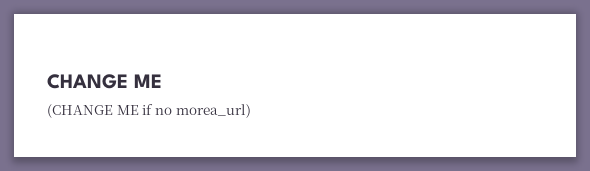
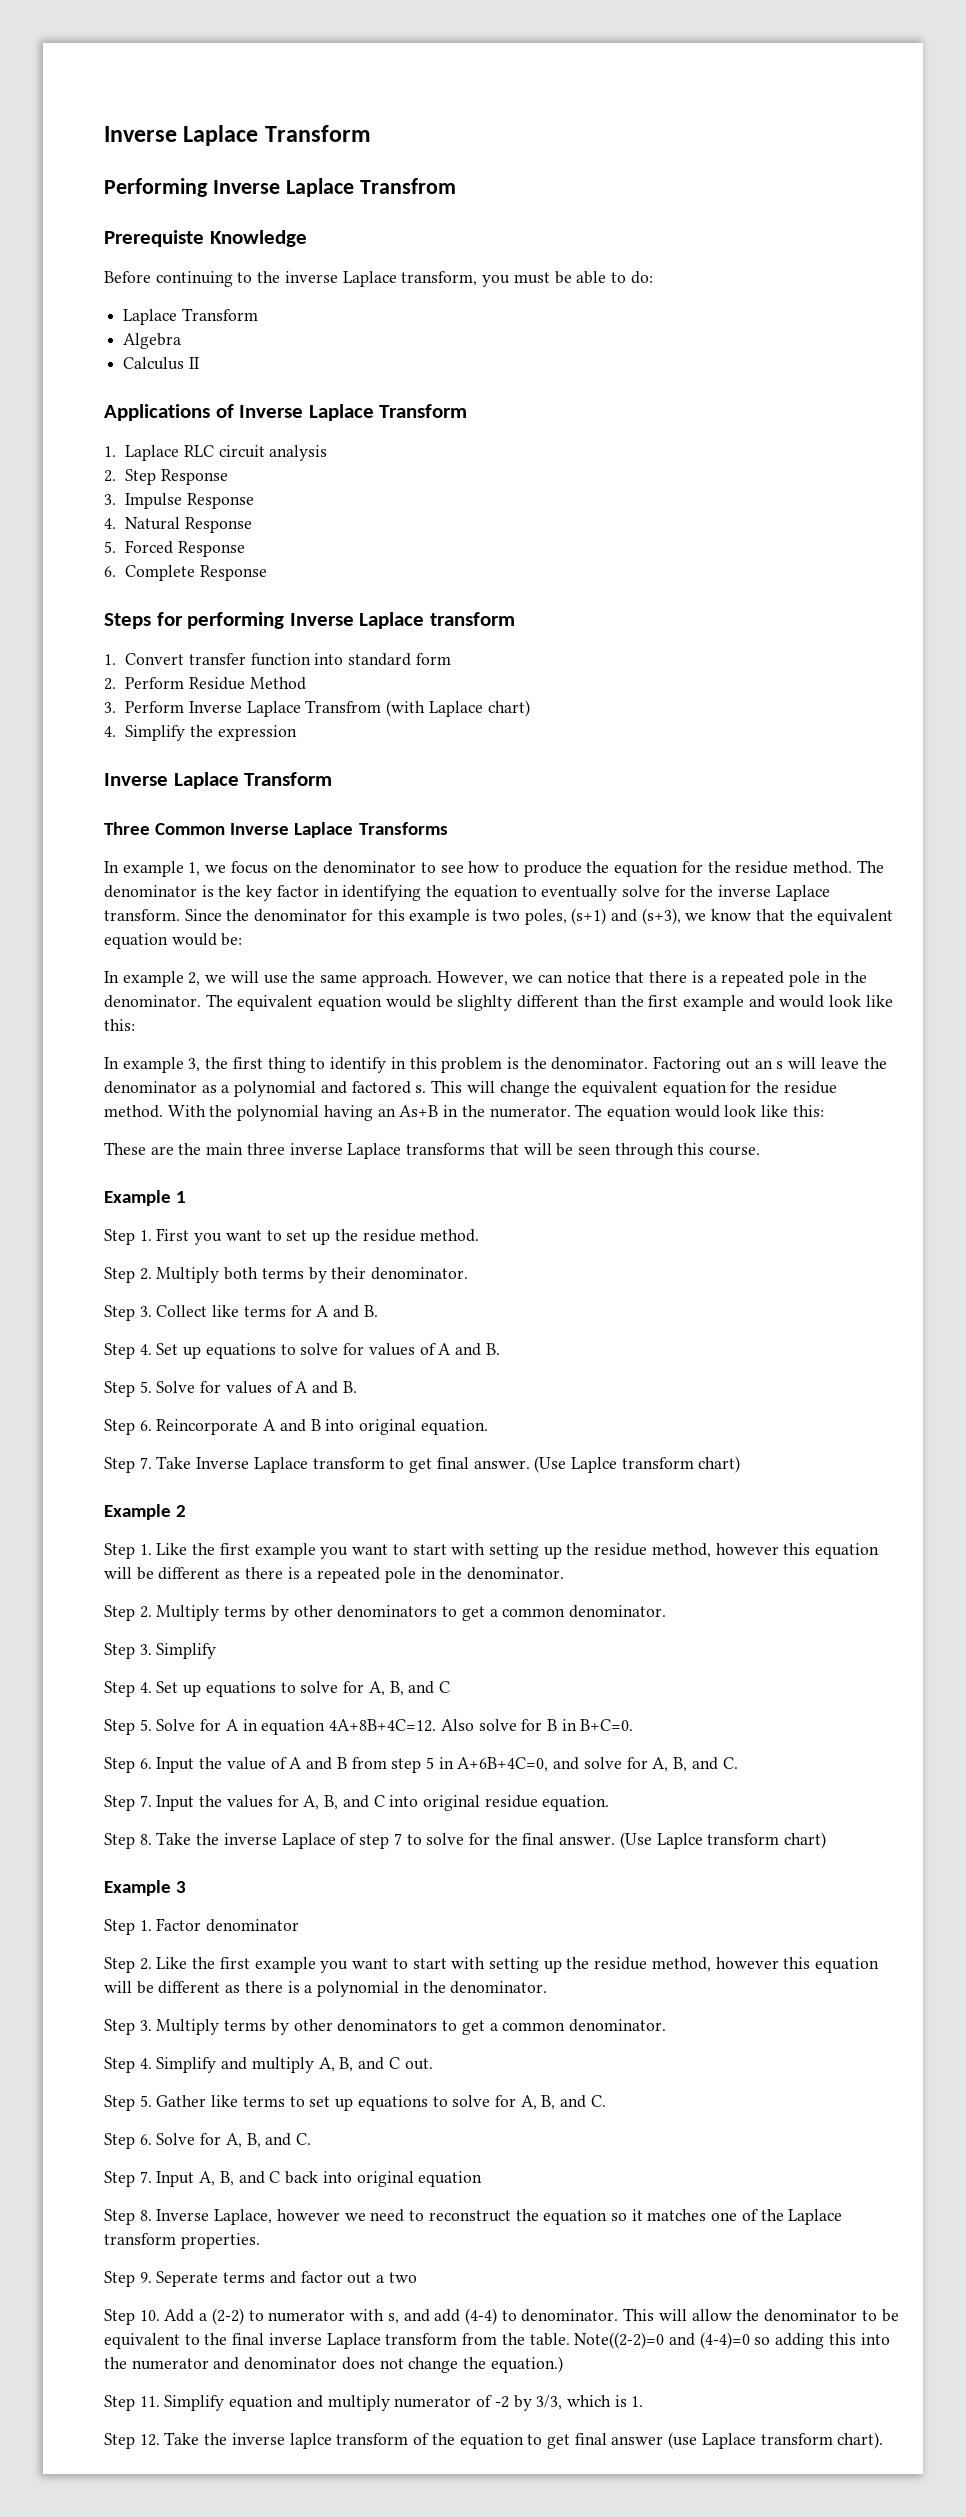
[47,74,162,89] [47,104,251,118] CHANGE ME // (CHANGE ME if no morea_url) -> [104,125,371,146] [104,178,456,197] [104,230,307,247] [104,271,653,287] [123,308,258,325] [123,333,182,349] [123,357,199,370] [104,404,468,421] [104,445,328,461] [104,469,229,485] [104,493,255,509] [104,517,253,533] [104,540,246,557] [104,565,268,581] [104,612,515,629] [104,653,451,666] [104,677,306,690] [104,700,530,717] [104,725,297,741] [104,772,333,789] [104,822,448,838] [104,860,884,877] [104,885,830,901] [104,908,894,925] [104,933,243,949] [104,971,867,987] [104,994,893,1011] [104,1019,135,1031] [104,1056,887,1073] [104,1080,837,1097] [104,1104,824,1121] [104,1142,761,1159] [104,1190,187,1206] [104,1228,480,1245] [104,1267,469,1283] [104,1305,378,1321] [104,1343,500,1359] [104,1381,357,1397] [104,1419,488,1435] [104,1456,741,1473] [104,1504,187,1520] [104,1543,880,1559] [104,1567,564,1583] [104,1605,666,1621] [104,1643,217,1659] [104,1681,450,1697] [104,1719,634,1735] [104,1757,738,1773] [104,1795,610,1811] [104,1832,827,1849] [104,1880,187,1896] [104,1918,300,1935] [104,1957,880,1973] [104,1981,548,1997] [104,2019,666,2035] [104,2057,433,2073] [104,2095,606,2111] [104,2133,312,2149] [104,2171,483,2187] [104,2209,843,2225] [104,2233,260,2249] [104,2271,417,2287] [104,2308,899,2325] [104,2332,890,2349] [104,2356,563,2373] [104,2395,644,2411] [104,2432,884,2449] Inverse Laplace Transform // Performing Inverse Laplace Transfrom // Prerequiste Knowledge // Before continuing to the inverse Laplace transform, you must be able to do: // Laplace Transform // Algebra // Calculus II // Applications of Inverse Laplace Transform // 1. Laplace RLC circuit analysis // 2. Step Response // 3. Impulse Response // 4. Natural Response // 5. Forced Response // 6. Complete Response // Steps for performing Inverse Laplace transform // 1. Convert transfer function into standard form // 2. Perform Residue Method // 3. Perform Inverse Laplace Transfrom (with Laplace chart) // 4. Simplify the expression // Inverse Laplace Transform // Three Common Inverse Laplace Transforms // In example 1, we focus on the denominator to see how to produce the equation for the residue method. The denominator is the key factor in identifying the equation to eventually solve for the inverse Laplace transform. Since the denominator for this example is two poles, (s+1) and (s+3), we know that the equivalent equation would be: // In example 2, we will use the same approach. However, we can notice that there is a repeated pole in the denominator. The equivalent equation would be slighlty different than the first example and would look like this: // In example 3, the first thing to identify in this problem is the denominator. Factoring out an s will leave the denominator as a polynomial and factored s. This will change the equivalent equation for the residue method. With the polynomial having an As+B in the numerator. The equation would look like this: // These are the main three inverse Laplace transforms that will be seen through this course. // Example 1 // Step 1. First you want to set up the residue method. // Step 2. Multiply both terms by their denominator. // Step 3. Collect like terms for A and B. // Step 4. Set up equations to solve for values of A and B. // Step 5. Solve for values of A and B. // Step 6. Reincorporate A and B into original equation. // Step 7. Take Inverse Laplace transform to get final answer. (Use Laplce transform chart) // Example 2 // Step 1. Like the first example you want to start with setting up the residue method, however this equation will be different as there is a repeated pole in the denominator. // Step 2. Multiply terms by other denominators to get a common denominator. // Step 3. Simplify // Step 4. Set up equations to solve for A, B, and C // Step 5. Solve for A in equation 4A+8B+4C=12. Also solve for B in B+C=0. // Step 6. Input the value of A and B from step 5 in A+6B+4C=0, and solve for A, B, and C. // Step 7. Input the values for A, B, and C into original residue equation. // Step 8. Take the inverse Laplace of step 7 to solve for the final answer. (Use Laplce transform chart) // Example 3 // Step 1. Factor denominator // Step 2. Like the first example you want to start with setting up the residue method, however this equation will be different as there is a polynomial in the denominator. // Step 3. Multiply terms by other denominators to get a common denominator. // Step 4. Simplify and multiply A, B, and C out. // Step 5. Gather like terms to set up equations to solve for A, B, and C. // Step 6. Solve for A, B, and C. // Step 7. Input A, B, and C back into original equation // Step 8. Inverse Laplace, however we need to reconstruct the equation so it matches one of the Laplace transform properties. // Step 9. Seperate terms and factor out a two // Step 10. Add a (2-2) to numerator with s, and add (4-4) to denominator. This will allow the denominator to be equivalent to the final inverse Laplace transform from the table. Note((2-2)=0 and (4-4)=0 so adding this into the numerator and denominator does not change the equation.) // Step 11. Simplify equation and multiply numerator of -2 by 3/3, which is 1. // Step 12. Take the inverse laplce transform of the equation to get final answer (use Laplace transform chart).

